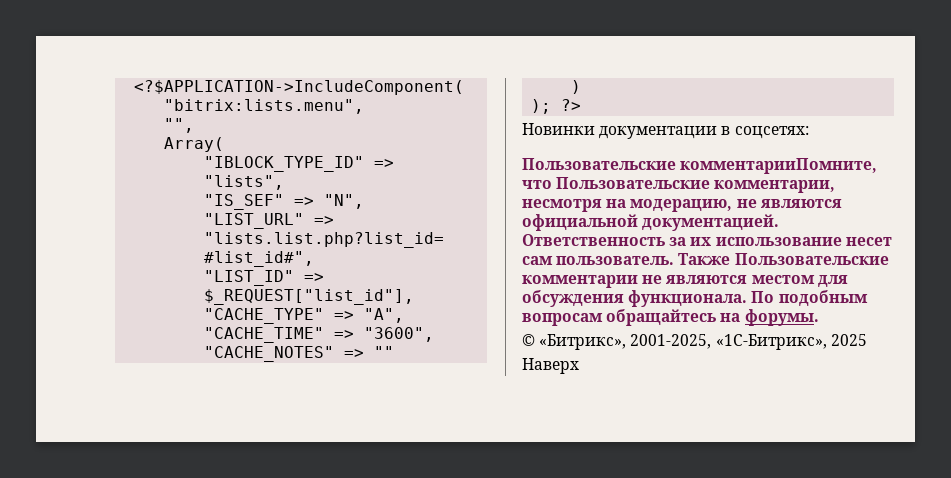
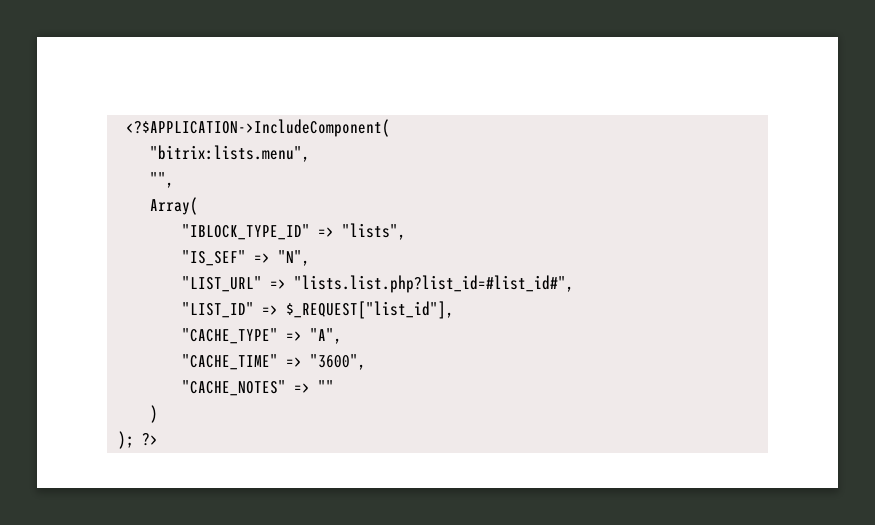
[522,123,809,139] [522,158,878,174] [522,177,836,193] [522,199,842,212] [522,214,780,231] [522,234,892,246] [522,253,889,265] [522,275,848,288] [522,290,868,307] [522,309,819,326] [522,334,867,350] [522,358,579,374] // Новинки документации в соцсетях: // Пользовательские комментарииПомните, что Пользовательские комментарии, несмотря на модерацию, не являются официальной документацией. Ответственность за их использование несет сам пользователь. Также Пользовательские комментарии не являются местом для обсуждения функционала. По подобным вопросам обращайтесь на форумы. // © «Битрикс», 2001-2025, «1С-Битрикс», 2025 // Наверх -> (158, 439) none

